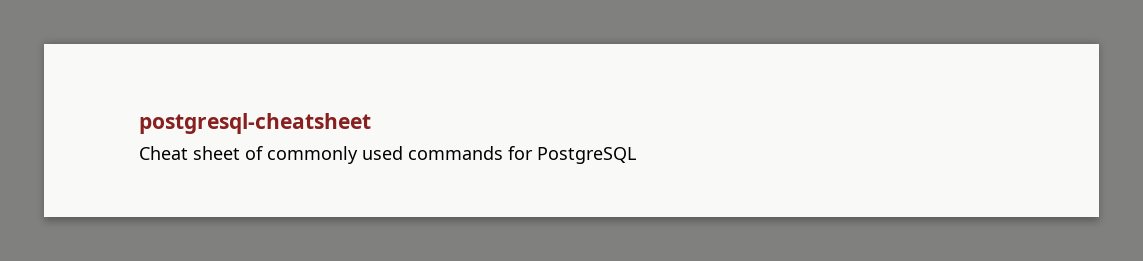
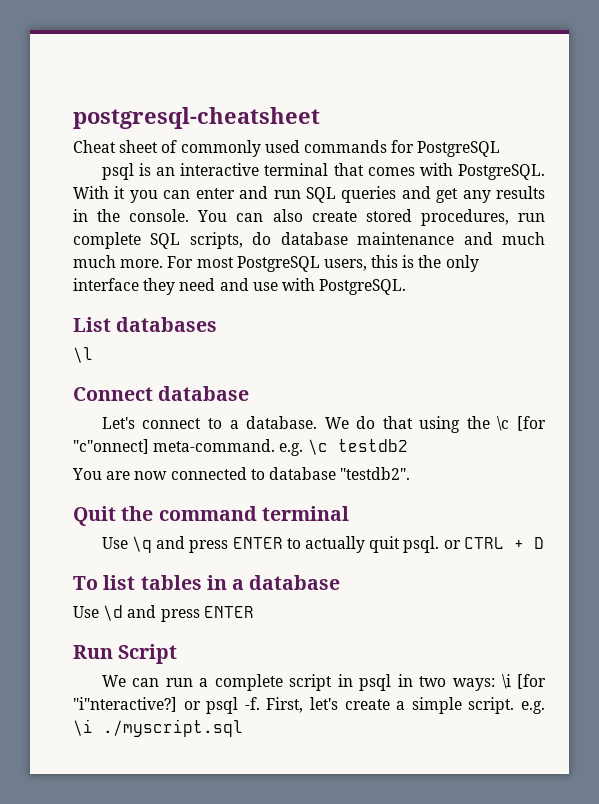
(636, 155) none -> [101,163,545,180] [73,186,545,203] [73,209,545,226] [73,232,545,249] [73,255,479,272] [73,278,407,295] [73,317,218,332] [73,347,93,363] [73,386,250,401] [101,416,546,433] [73,439,408,456] [72,467,411,480] [73,506,349,526] [101,536,544,553] [73,575,341,590] [73,605,254,622] [73,644,178,664] [101,674,547,691] [73,697,546,714] [73,719,243,737] // psql is an interactive terminal that comes with PostgreSQL. With it you can enter and run SQL queries and get any results in the console. You can also create stored procedures, run complete SQL scripts, do database maintenance and much much more. For most PostgreSQL users, this is the only interface they need and use with PostgreSQL. // List databases // \l // Connect database // Let's connect to a database. We do that using the \c [for "c"onnect] meta-command. e.g. \c testdb2 // You are now connected to database "testdb2". // Quit the command terminal // Use \q and press ENTER to actually quit psql. or CTRL + D // To list tables in a database // Use \d and press ENTER // Run Script // We can run a complete script in psql in two ways: \i [for "i"nteractive?] or psql -f. First, let's create a simple script. e.g. \i ./myscript.sql

